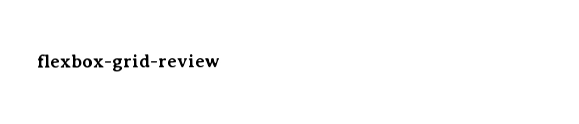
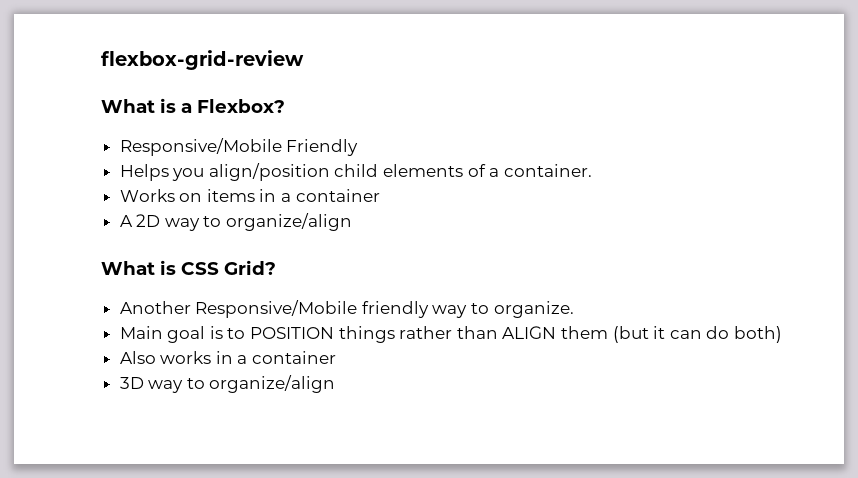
(221, 63) none -> [101,98,285,113] [119,138,359,156] [119,163,592,181] [119,189,380,202] [119,213,353,231] [101,260,276,275] [119,300,574,318] [119,326,782,343] [119,351,337,364] [119,375,336,393] // What is a Flexbox? // Responsive/Mobile Friendly // Helps you align/position child elements of a container. // Works on items in a container // A 2D way to organize/align // What is CSS Grid? // Another Responsive/Mobile friendly way to organize. // Main goal is to POSITION things rather than ALIGN them (but it can do both) // Also works in a container // 3D way to organize/align

